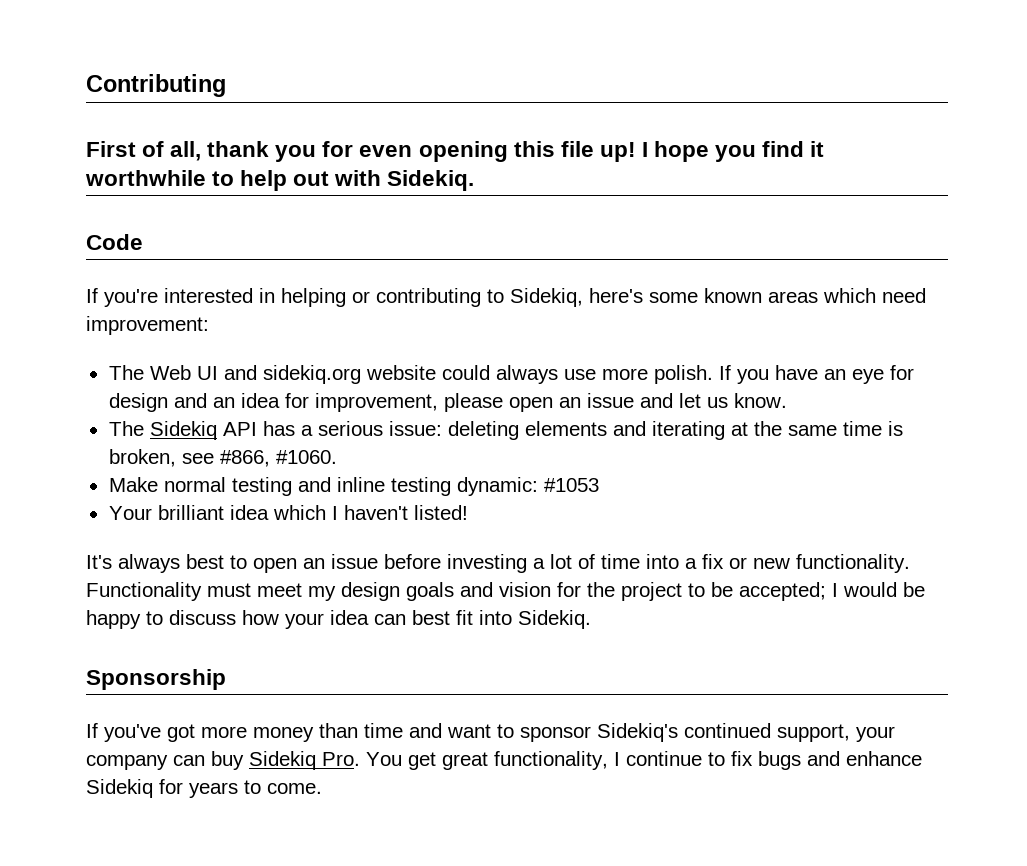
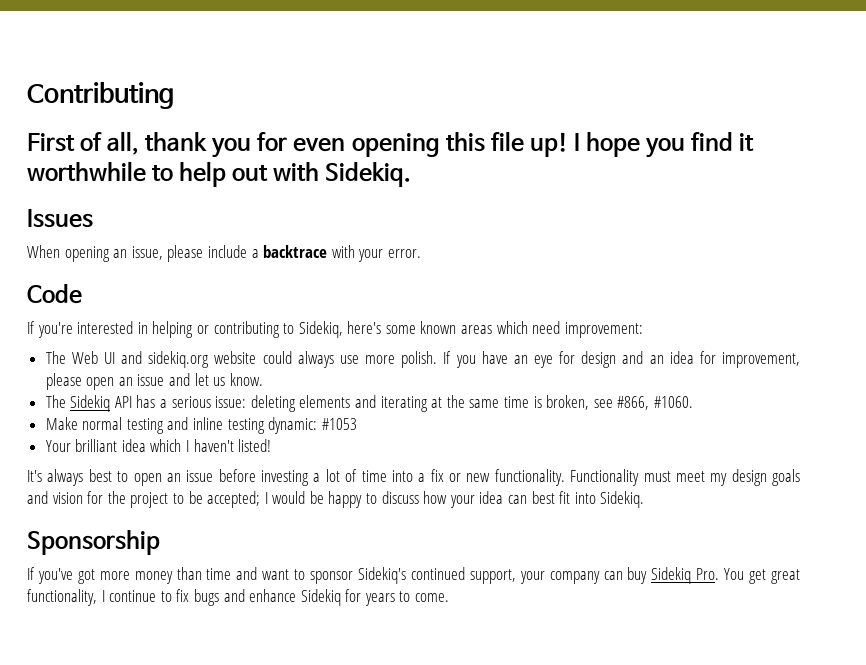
(475, 180) none -> [27,209,93,228] [27,245,421,262] // Issues // When opening an issue, please include a backtrace with your error.

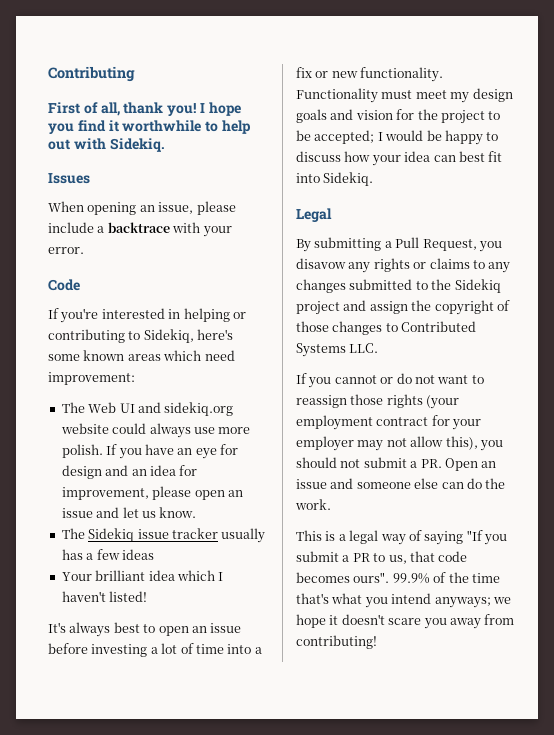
[211,131,568,158] you for even opening this file up! -> [167,103,197,116] you!
[114,395,693,412] [45,417,357,434] API has a serious issue: deleting elements and iterating at the same time is broken, see #866, #1060. // Make normal testing and inline testing dynamic: #1053 -> [137,528,266,543] [61,549,154,560] issue tracker usually has a few ideas
[27,530,160,555] [27,567,800,584] [27,589,450,606] Sponsorship // If you've got more money than time and want to sponsor Sidekiq's continued support, your company can buy Sidekiq Pro. You get great functionality, I continue to fix bugs and enhance Sidekiq for years to come. -> [296,208,332,222] [296,237,502,252] [296,258,511,273] [296,279,501,293] [296,300,510,315] [296,321,477,335] [296,343,379,357] [296,373,484,388] [296,394,460,409] [296,415,482,430] [296,436,503,451] [296,457,497,471] [296,478,506,489] [295,499,331,510] [296,530,507,545] [296,551,468,564] [296,572,500,584] [296,593,511,608] [296,614,515,629] [296,635,377,649] Legal // By submitting a Pull Request, you disavow any rights or claims to any changes submitted to the Sidekiq project and assign the copyright of those changes to Contributed Systems LLC. // If you cannot or do not want to reassign those rights (your employment contract for your employer may not allow this), you should not submit a PR. Open an issue and someone else can do the work. // This is a legal way of saying "If you submit a PR to us, that code becomes ours". 99.9% of the time that's what you intend anyways; we hope it doesn't scare you away from contributing!

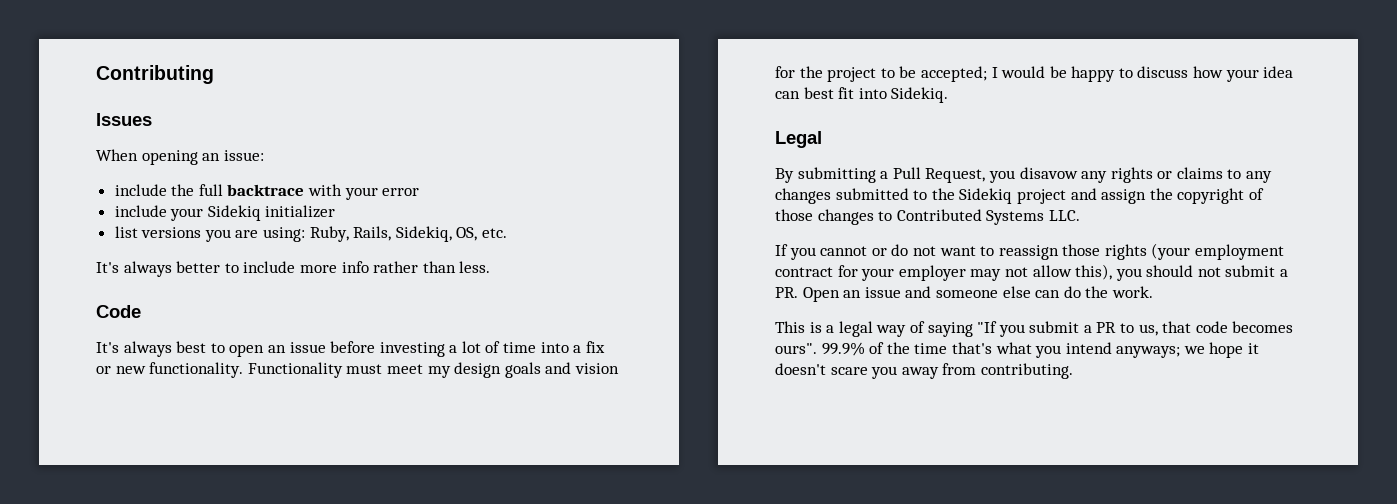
[48,102,241,116] [48,120,251,134] [48,138,165,152] [48,173,90,184] [48,201,236,215] [48,222,232,237] [48,247,84,254] [48,279,80,291] [48,308,246,323] [48,329,234,343] [48,350,235,361] [48,372,135,385] [61,402,234,416] [60,423,251,438] [61,444,238,459] [61,465,198,479] [61,486,243,500] [61,507,197,518] [61,528,266,543] [61,549,154,560] [61,570,224,581] [61,591,148,602] First of all, thank you! I hope you find it worthwhile to help out with Sidekiq. // Issues // When opening an issue, please include a backtrace with your error. // Code // If you're interested in helping or contributing to Sidekiq, here's some known areas which need improvement: // The Web UI and sidekiq.org website could always use more polish. If you have an eye for design and an idea for improvement, please open an issue and let us know. // The Sidekiq issue tracker usually has a few ideas // Your brilliant idea which I haven't listed! -> [96,113,152,126] [96,149,264,165] [114,184,420,200] [114,205,336,221] [114,226,508,242] [96,261,491,277] [96,305,141,318] Issues // When opening an issue: // include the full backtrace with your error // include your Sidekiq initializer // list versions you are using: Ruby, Rails, Sidekiq, OS, etc. // It's always better to include more info rather than less. // Code
[296,635,377,649] contributing! -> [980,363,1073,379] contributing.

